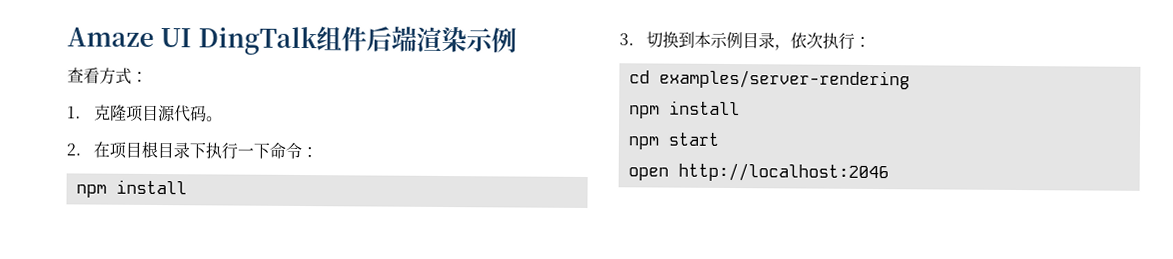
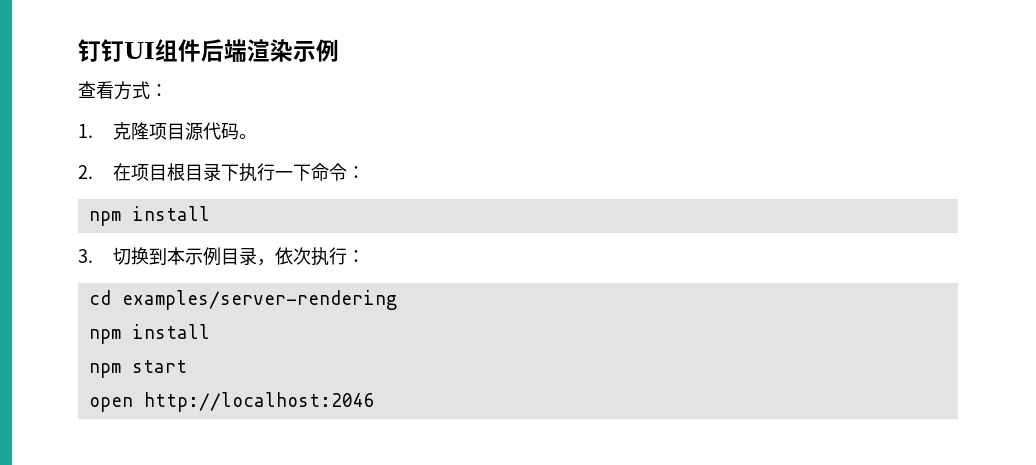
[67,26,318,56] Amaze UI DingTalk -> [78,39,155,62] 钉钉UI

